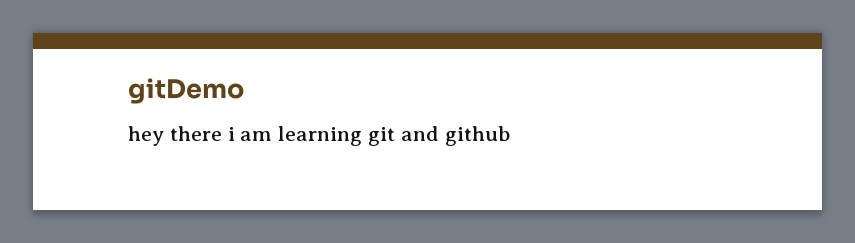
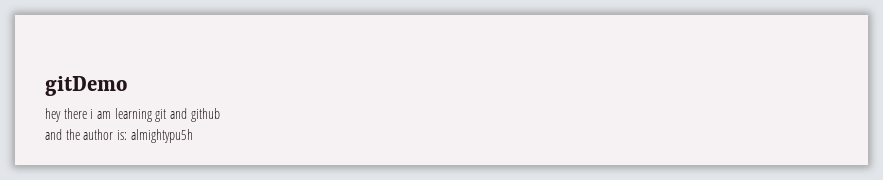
(510, 136) none -> [45,129,193,143] // and the author is: almightypu5h

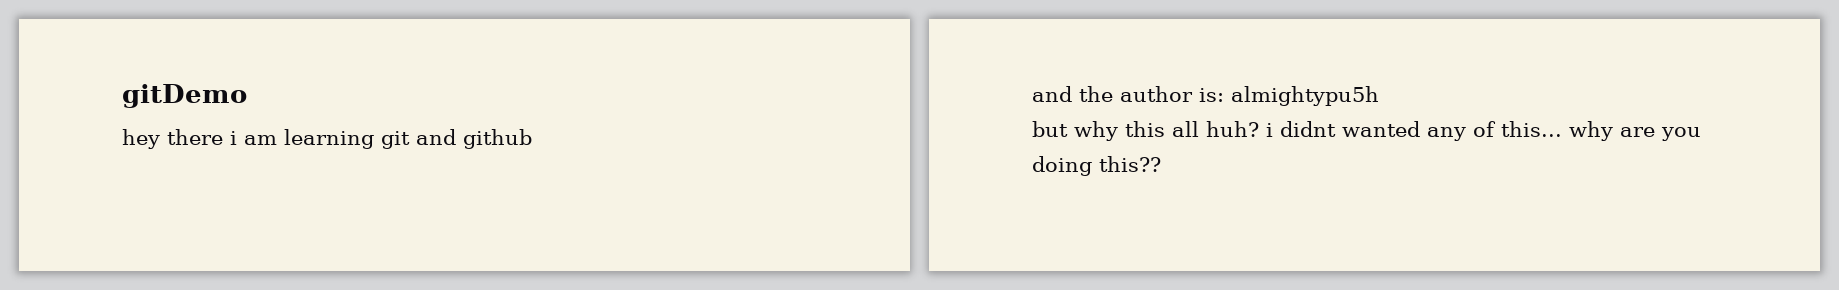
(193, 136) none -> [1032,121,1701,141] [1032,156,1161,176] // but why this all huh? i didnt wanted any of this... why are you doing this??

